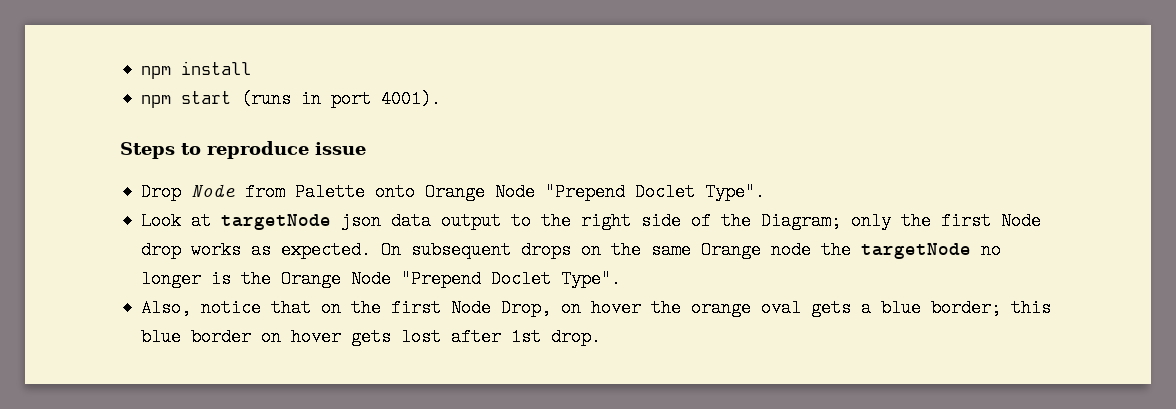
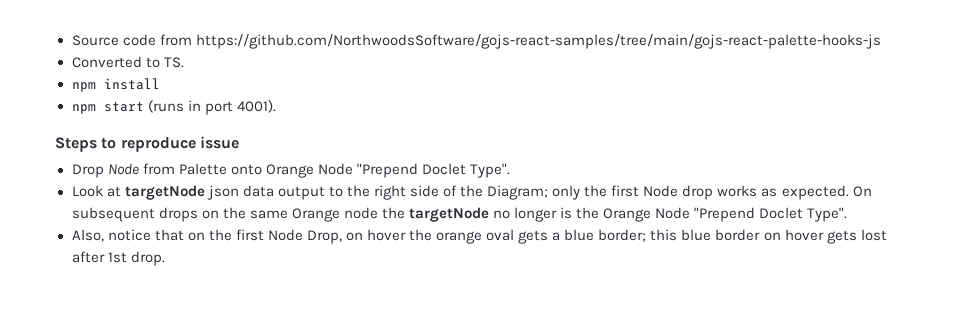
(141, 72) none -> [71,34,881,49] [71,56,184,68] Source code from https://github.com/NorthwoodsSoftware/gojs-react-samples/tree/main/gojs-react-palette-hooks-js // Converted to TS. //

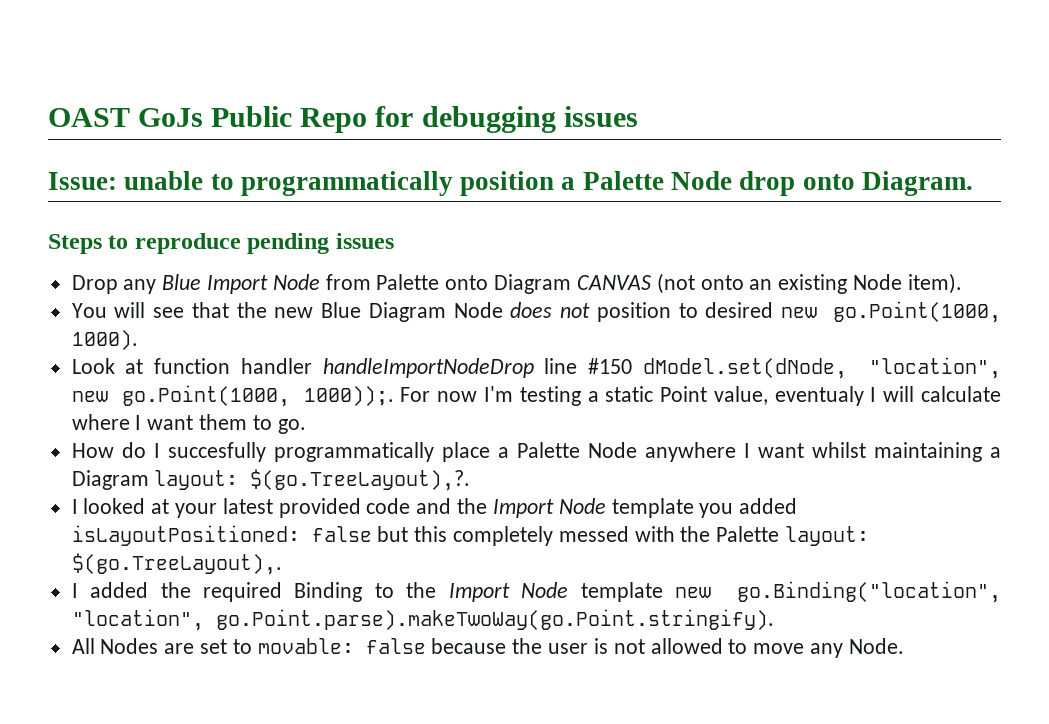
[71,34,881,49] [71,56,184,68] [71,78,160,92] [71,100,276,115] Source code from https://github.com/NorthwoodsSoftware/gojs-react-samples/tree/main/gojs-react-palette-hooks-js // Converted to TS. // npm install // npm start (runs in port 4001). -> [48,106,638,133] [48,171,973,196] OAST GoJs Public Repo for debugging issues // Issue: unable to programmatically position a Palette Node drop onto Diagram.
[199,136,239,149] issue -> [247,233,394,254] pending issues
(104, 171) none -> [123,274,269,294] any Blue Import
[265,163,510,178] [71,185,872,200] [71,207,848,222] [71,229,887,244] [71,251,165,266] Orange Node "Prepend Doclet Type". // Look at targetNode json data output to the right side of the Diagram; only the first Node drop works as expected. On subsequent drops on the same Orange node the targetNode no longer is the Orange Node "Prepend Doclet Type". // Also, notice that on the first Node Drop, on hover the orange oval gets a blue border; this blue border on hover gets lost after 1st drop. -> [494,273,962,294] [71,301,1001,323] [71,330,138,350] [71,357,1002,379] [71,385,1002,407] [71,414,306,434] [71,442,1001,462] [71,469,471,491] [71,498,798,518] [71,525,870,546] [71,553,282,575] [71,581,1001,603] [71,609,774,631] [71,638,904,658] Diagram CANVAS (not onto an existing Node item). // You will see that the new Blue Diagram Node does not position to desired new go.Point(1000, 1000). // Look at function handler handleImportNodeDrop line #150 dModel.set(dNode, "location", new go.Point(1000, 1000));. For now I'm testing a static Point value, eventualy I will calculate where I want them to go. // How do I succesfully programmatically place a Palette Node anywhere I want whilst maintaining a Diagram layout: $(go.TreeLayout),?. // I looked at your latest provided code and the Import Node template you added isLayoutPositioned: false but this completely messed with the Palette layout: $(go.TreeLayout),. // I added the required Binding to the Import Node template new go.Binding("location", "location", go.Point.parse).makeTwoWay(go.Point.stringify). // All Nodes are set to movable: false because the user is not allowed to move any Node.

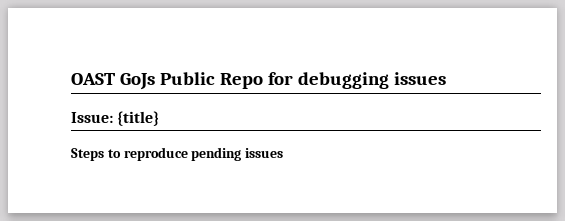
[124,171,973,196] unable to programmatically position a Palette Node drop onto Diagram. -> [117,111,160,126] {title}
[71,273,962,294] [71,301,1001,323] [71,330,138,350] [71,357,1002,379] [71,385,1002,407] [71,414,306,434] [71,442,1001,462] [71,469,471,491] [71,498,798,518] [71,525,870,546] [71,553,282,575] [71,581,1001,603] [71,609,774,631] [71,638,904,658] // Drop any Blue Import Node from Palette onto Diagram CANVAS (not onto an existing Node item). // You will see that the new Blue Diagram Node does not position to desired new go.Point(1000, 1000). // Look at function handler handleImportNodeDrop line #150 dModel.set(dNode, "location", new go.Point(1000, 1000));. For now I'm testing a static Point value, eventualy I will calculate where I want them to go. // How do I succesfully programmatically place a Palette Node anywhere I want whilst maintaining a Diagram layout: $(go.TreeLayout),?. // I looked at your latest provided code and the Import Node template you added isLayoutPositioned: false but this completely messed with the Palette layout: $(go.TreeLayout),. // I added the required Binding to the Import Node template new go.Binding("location", "location", go.Point.parse).makeTwoWay(go.Point.stringify). // All Nodes are set to movable: false because the user is not allowed to move any Node. -> (284, 153) none

